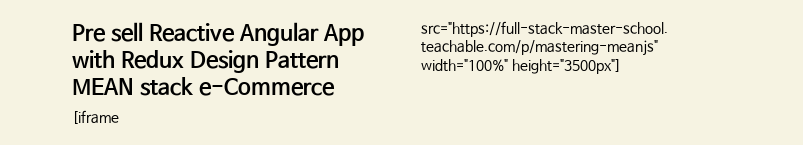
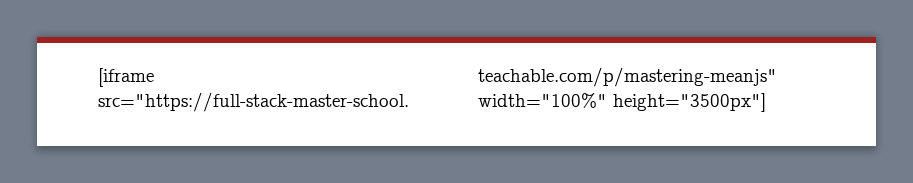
[72,22,364,46] [72,50,339,73] [72,77,335,96] Pre sell Reactive Angular App with Redux Design Pattern MEAN stack e-Commerce // -> (98, 77) none

